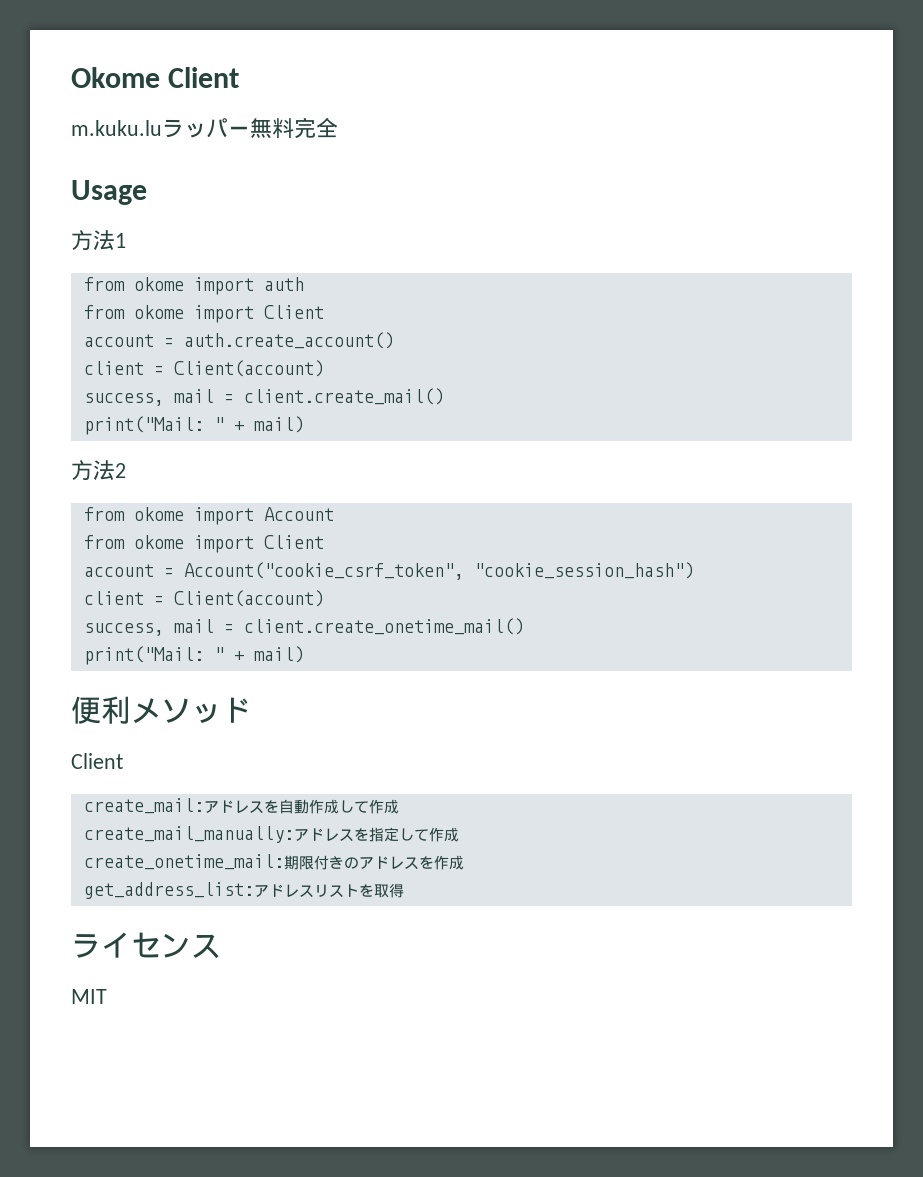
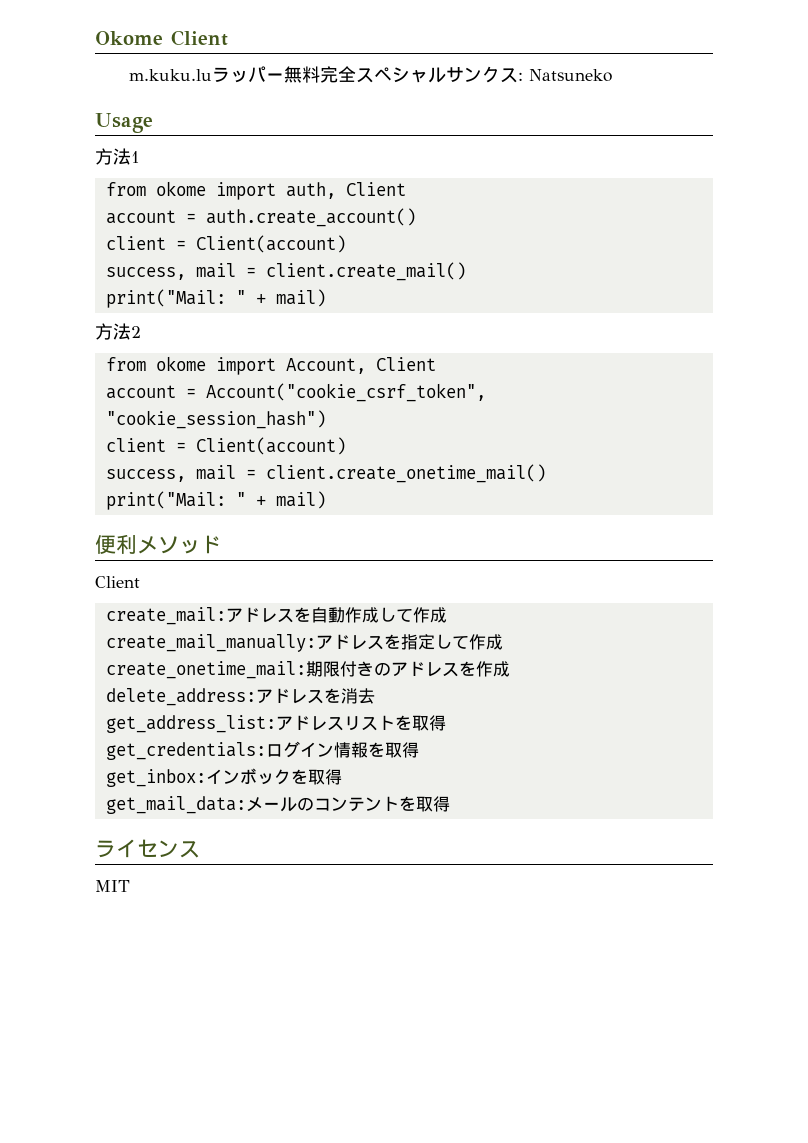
(338, 128) none -> [356,66,613,83] スペシャルサンクス: Natsuneko
[263,277,304,291] [83,305,254,323] auth // from okome import -> [285,182,336,199] auth,
[263,507,334,521] [83,535,254,553] Account // from okome import -> [285,358,366,374] Account,
(464, 862) none -> [105,688,375,706] // delete_address:アドレスを消去
(404, 890) none -> [105,741,419,760] [105,768,342,787] [105,796,450,814] // get_credentials:ログイン情報を取得 // get_inbox:インボックを取得 // get_mail_data:メールのコンテントを取得

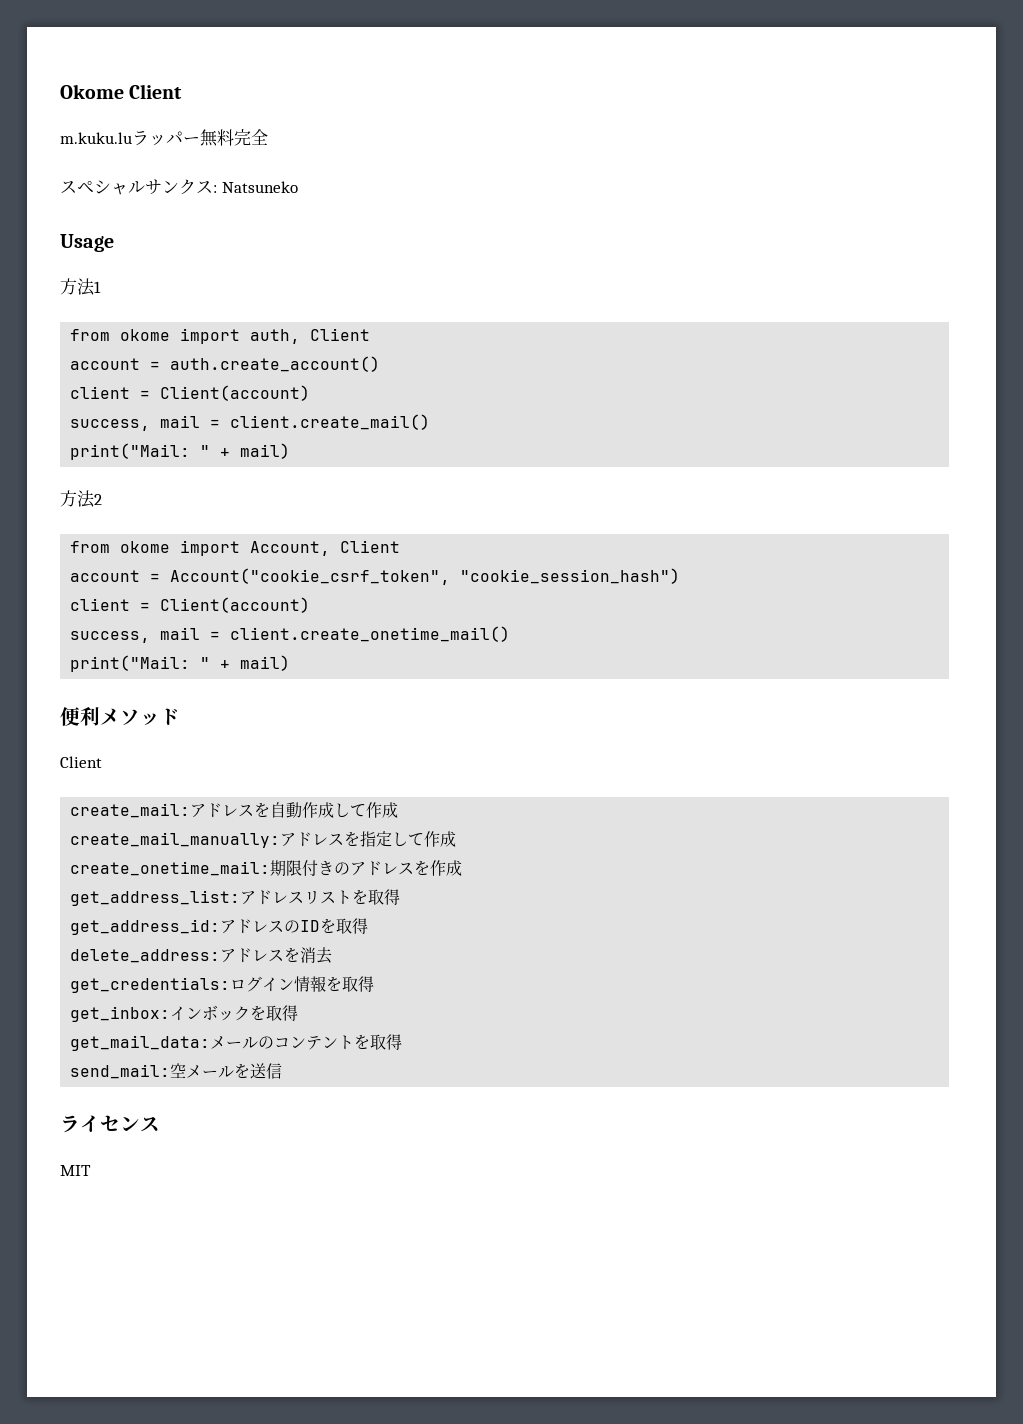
(357, 74) none -> (268, 137) //
[105,688,375,706] // delete_address:アドレスを消去 -> (463, 868) none
(446, 723) none -> [70,918,369,935] [70,947,333,964] // get_address_id:アドレスのIDを取得 // delete_address:アドレスを消去
(450, 804) none -> [70,1063,283,1079] // send_mail:空メールを送信

